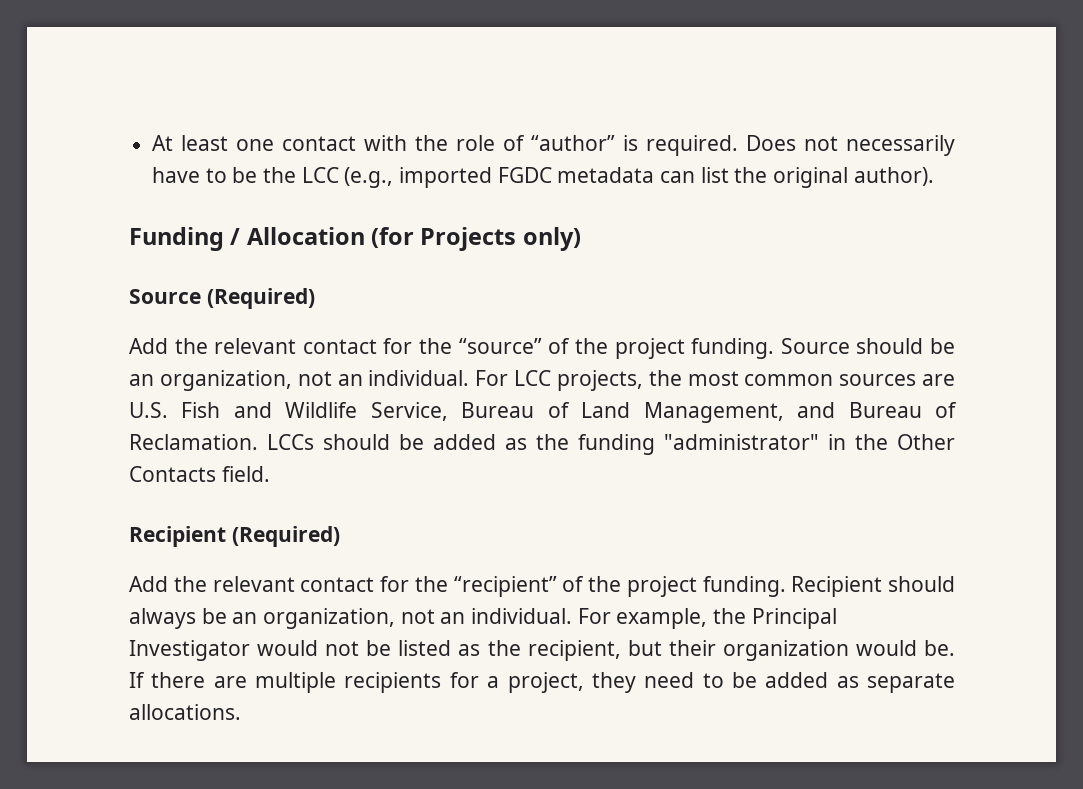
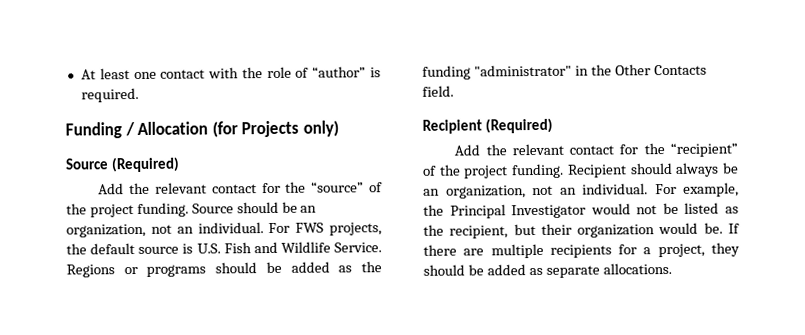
[746,135,955,156] [152,167,934,188] Does not necessarily have to be the LCC (e.g., imported FGDC metadata can list the original author). -> (139, 95) none
[514,370,551,386] LCC -> [295,222,325,233] FWS
[687,371,956,386] [129,402,958,423] [129,434,314,450] most common sources are U.S. Fish and Wildlife Service, Bureau of Land Management, and Bureau of Reclamation. LCCs -> [90,241,382,255] [66,264,207,278] default source is U.S. Fish and Wildlife Service. Regions or programs
[644,672,724,688] need to -> [423,264,465,276] should

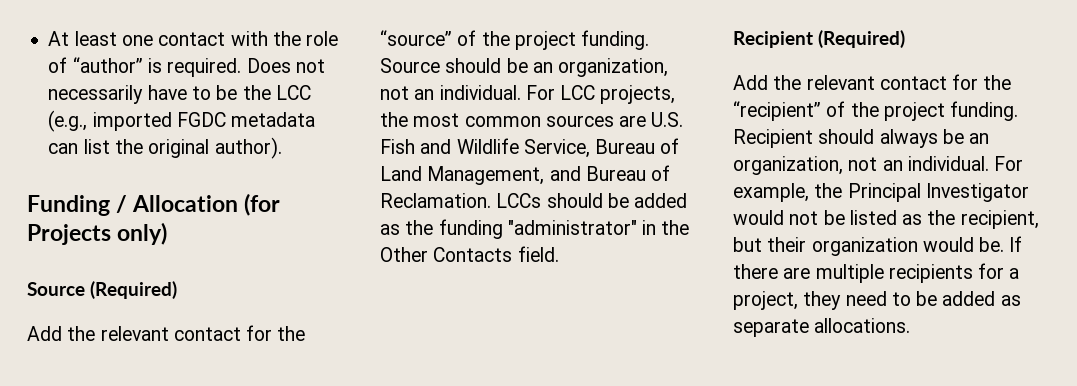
(139, 95) none -> [246,58,325,73] [48,85,311,104] [48,110,316,132] [48,137,282,159] Does not necessarily have to be the LCC (e.g., imported FGDC metadata can list the original author).
[295,222,325,233] FWS -> [560,85,596,100] LCC
[90,241,382,255] [66,264,207,278] default source is U.S. Fish and Wildlife Service. Regions or programs -> [413,112,684,127] [380,138,680,158] [380,165,671,185] [380,193,542,208] most common sources are U.S. Fish and Wildlife Service, Bureau of Land Management, and Bureau of Reclamation. LCCs
[423,264,465,276] should -> [845,291,911,306] need to

